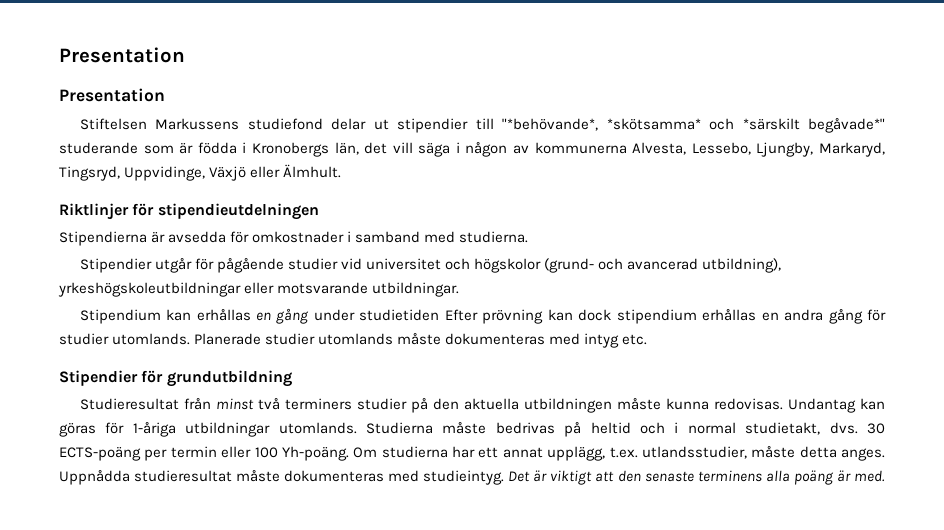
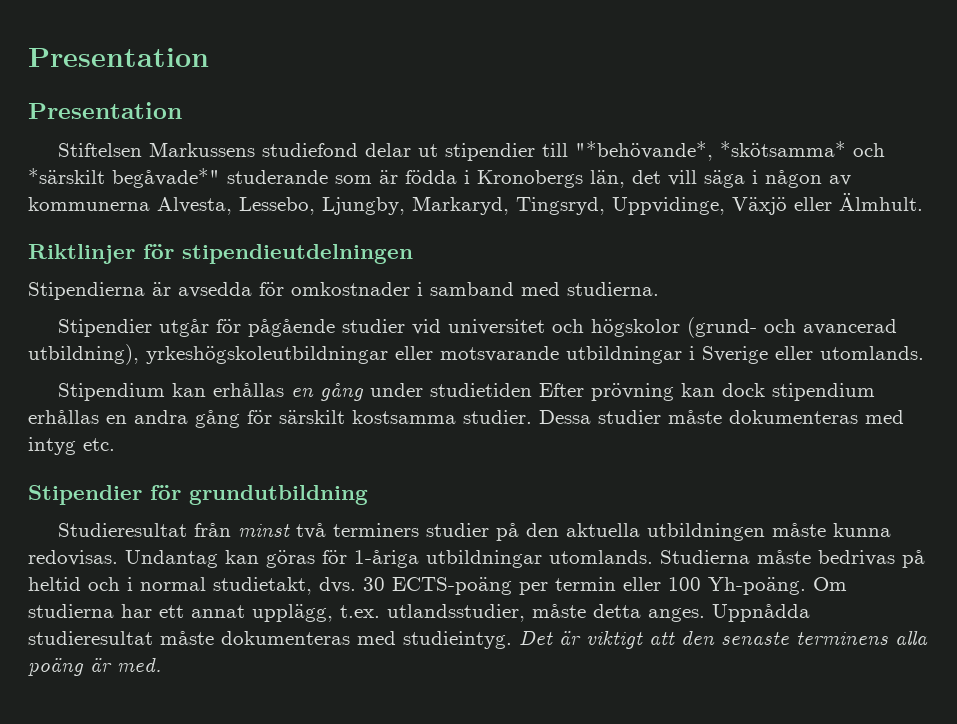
[372,282,460,297] utbildningar. -> [566,346,924,364] utbildningar i Sverige eller utomlands.
[59,333,394,345] studier utomlands. Planerade studier utomlands -> [279,410,661,424] särskilt kostsamma studier. Dessa studier

